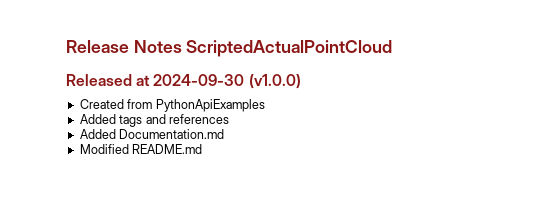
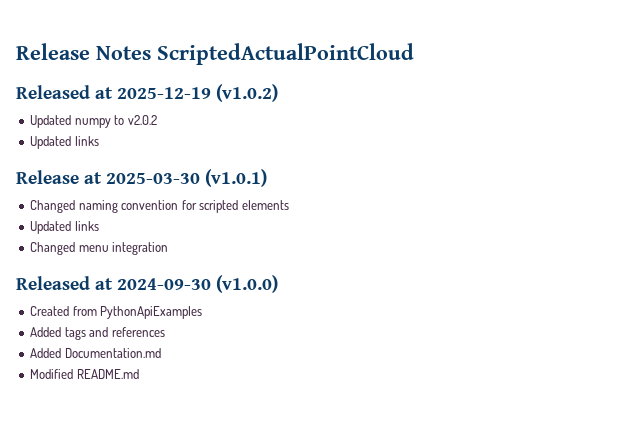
(393, 48) none -> [16,84,279,102] [30,115,157,128] [30,136,99,149] [16,169,268,187] [30,200,289,213] [30,221,99,234] [30,242,169,255] // Released at 2025-12-19 (v1.0.2) // Updated numpy to v2.0.2 // Updated links // Release at 2025-03-30 (v1.0.1) // Changed naming convention for scripted elements // Updated links // Changed menu integration

